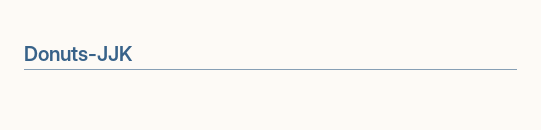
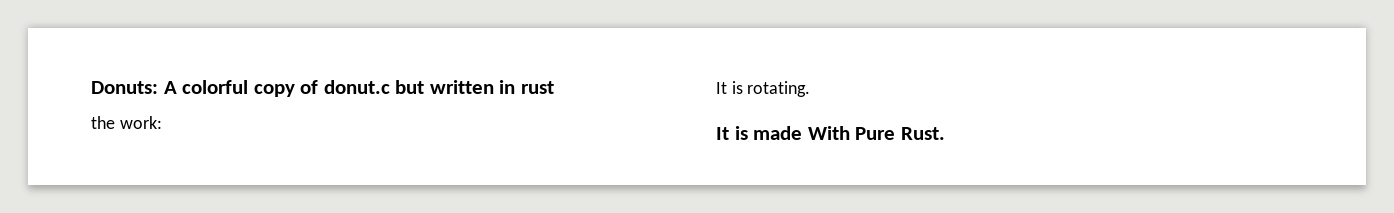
[24,46,133,61] Donuts-JJK -> [91,80,554,97] [91,116,162,129] [716,81,811,97] [716,126,945,140] Donuts: A colorful copy of donut.c but written in rust // the work: // It is rotating. // It is made With Pure Rust.

